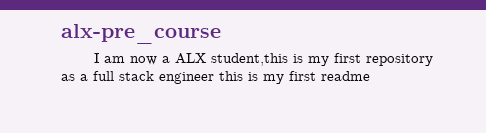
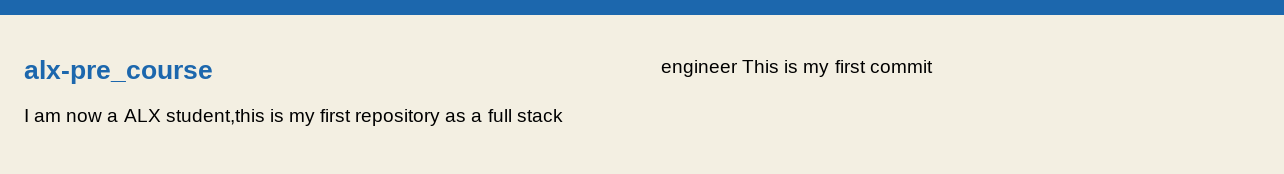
[219,71,370,84] this is my first readme -> [742,60,933,77] This is my first commit

